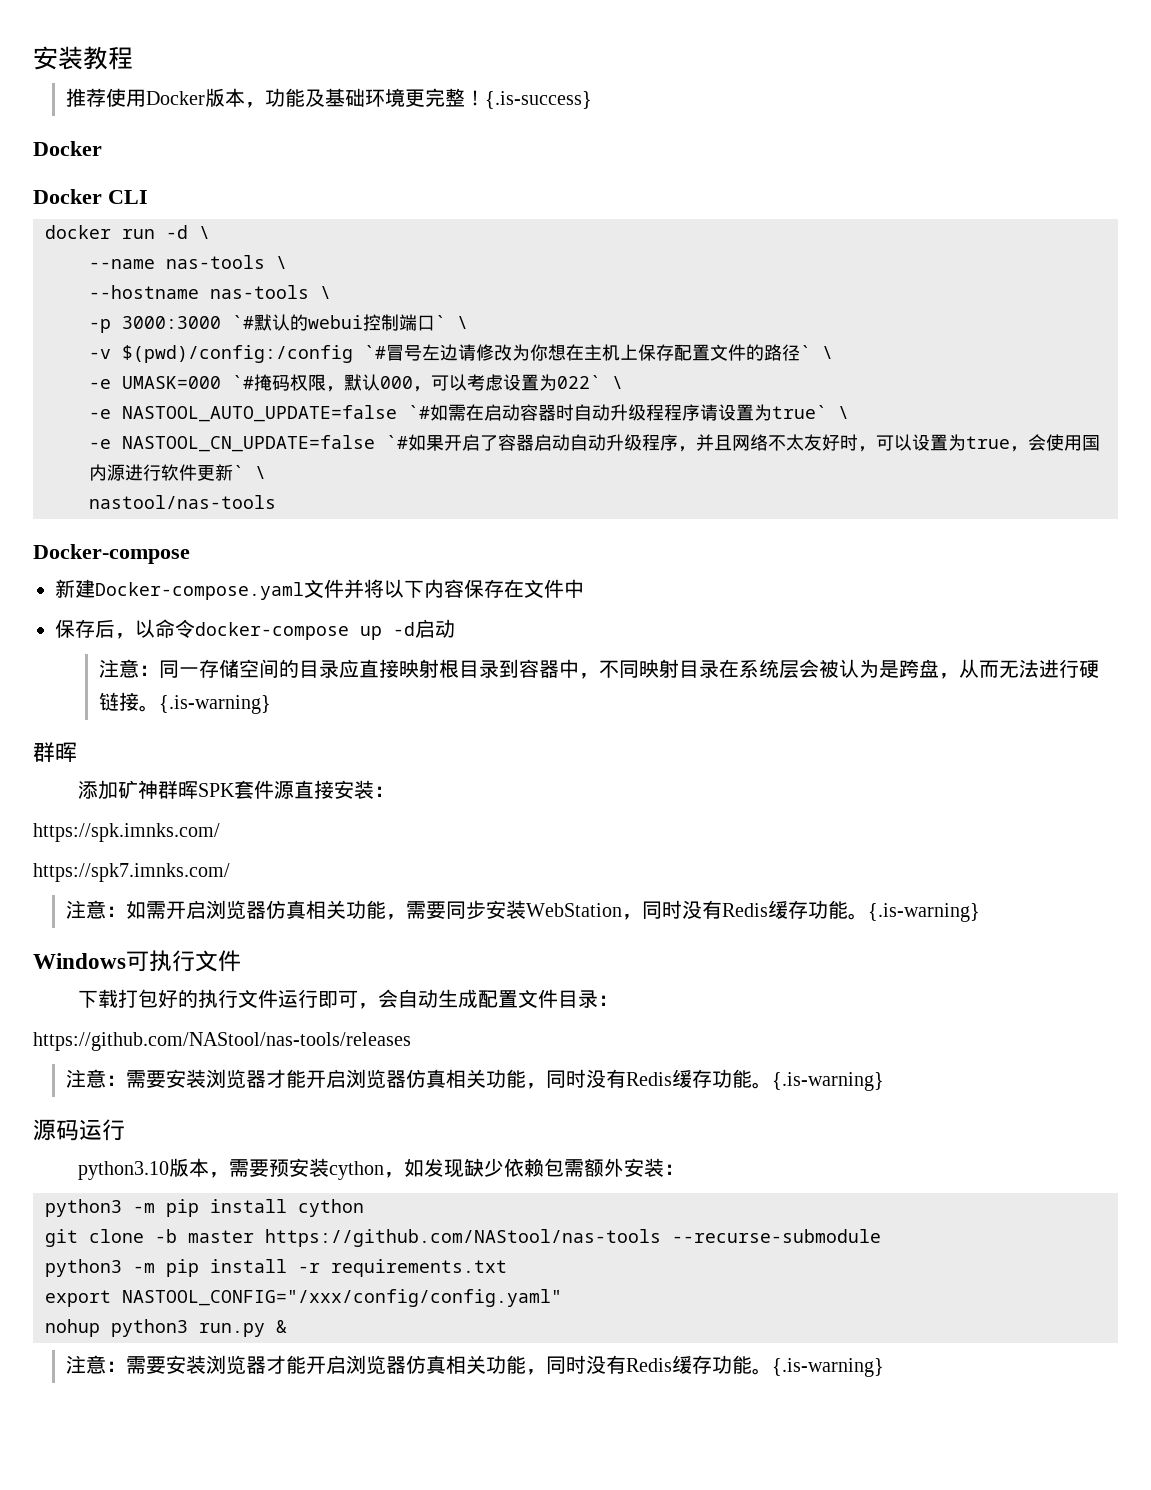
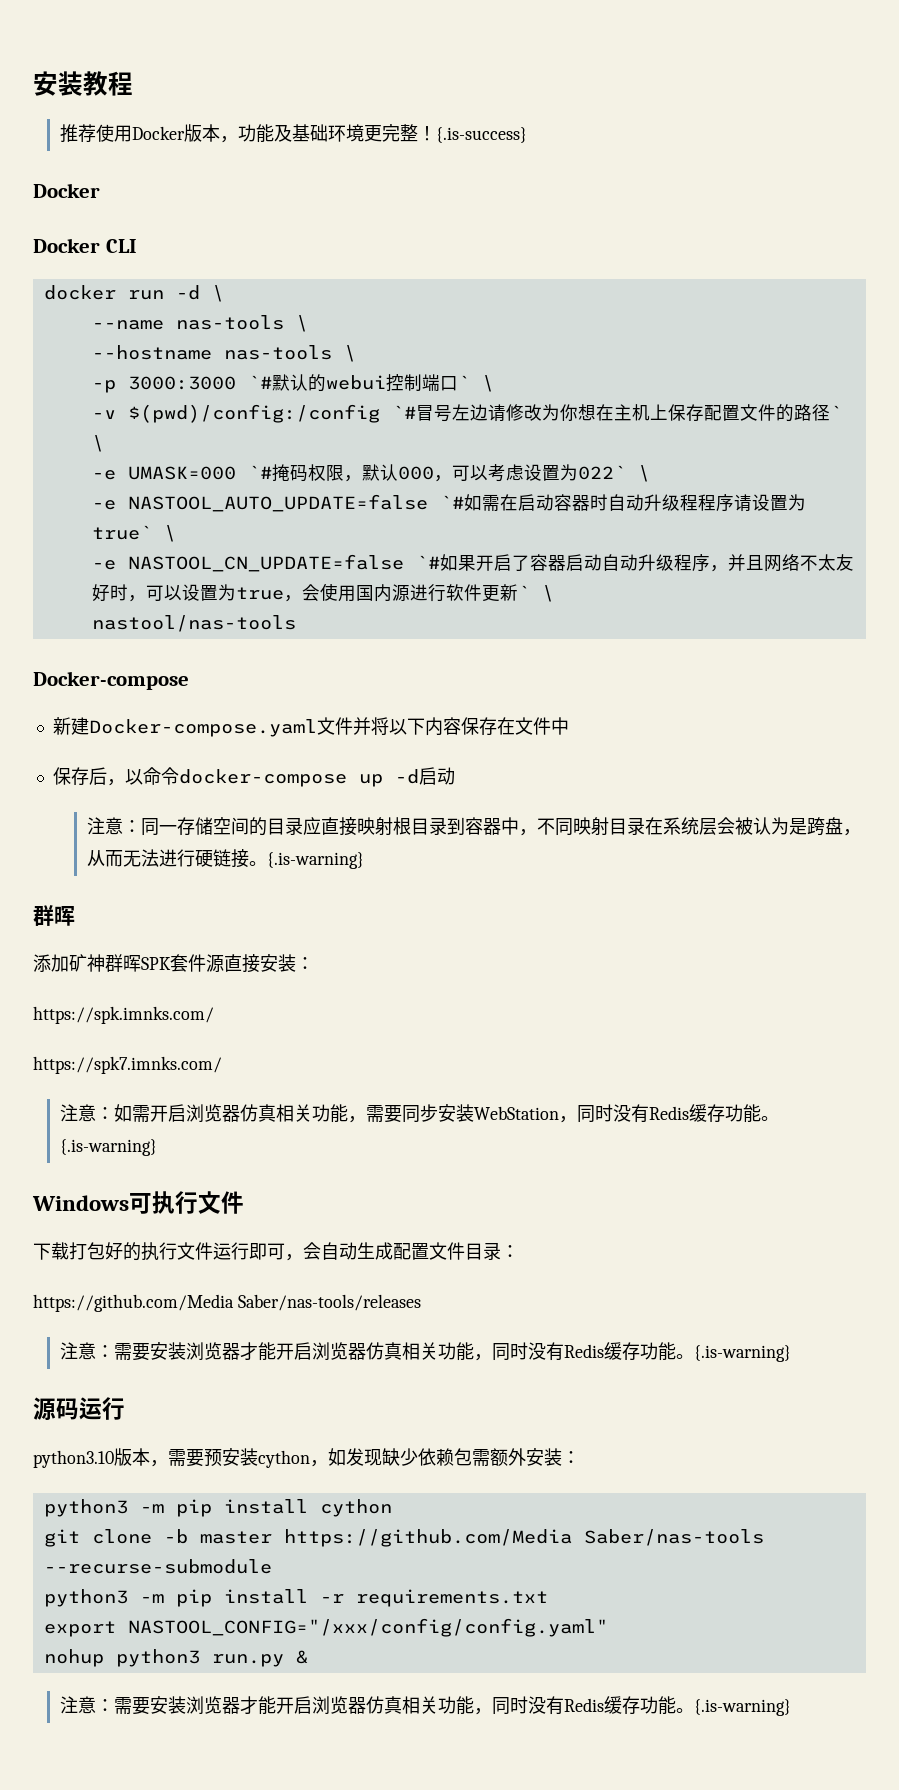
[33,1032,411,1051] https://github.com/NAStool/nas-tools/releases -> [33,1294,421,1312] https://github.com/Media Saber/nas-tools/releases
[265,1229,661,1247] https://github.com/NAStool/nas-tools -> [283,1529,764,1547] https://github.com/Media Saber/nas-tools

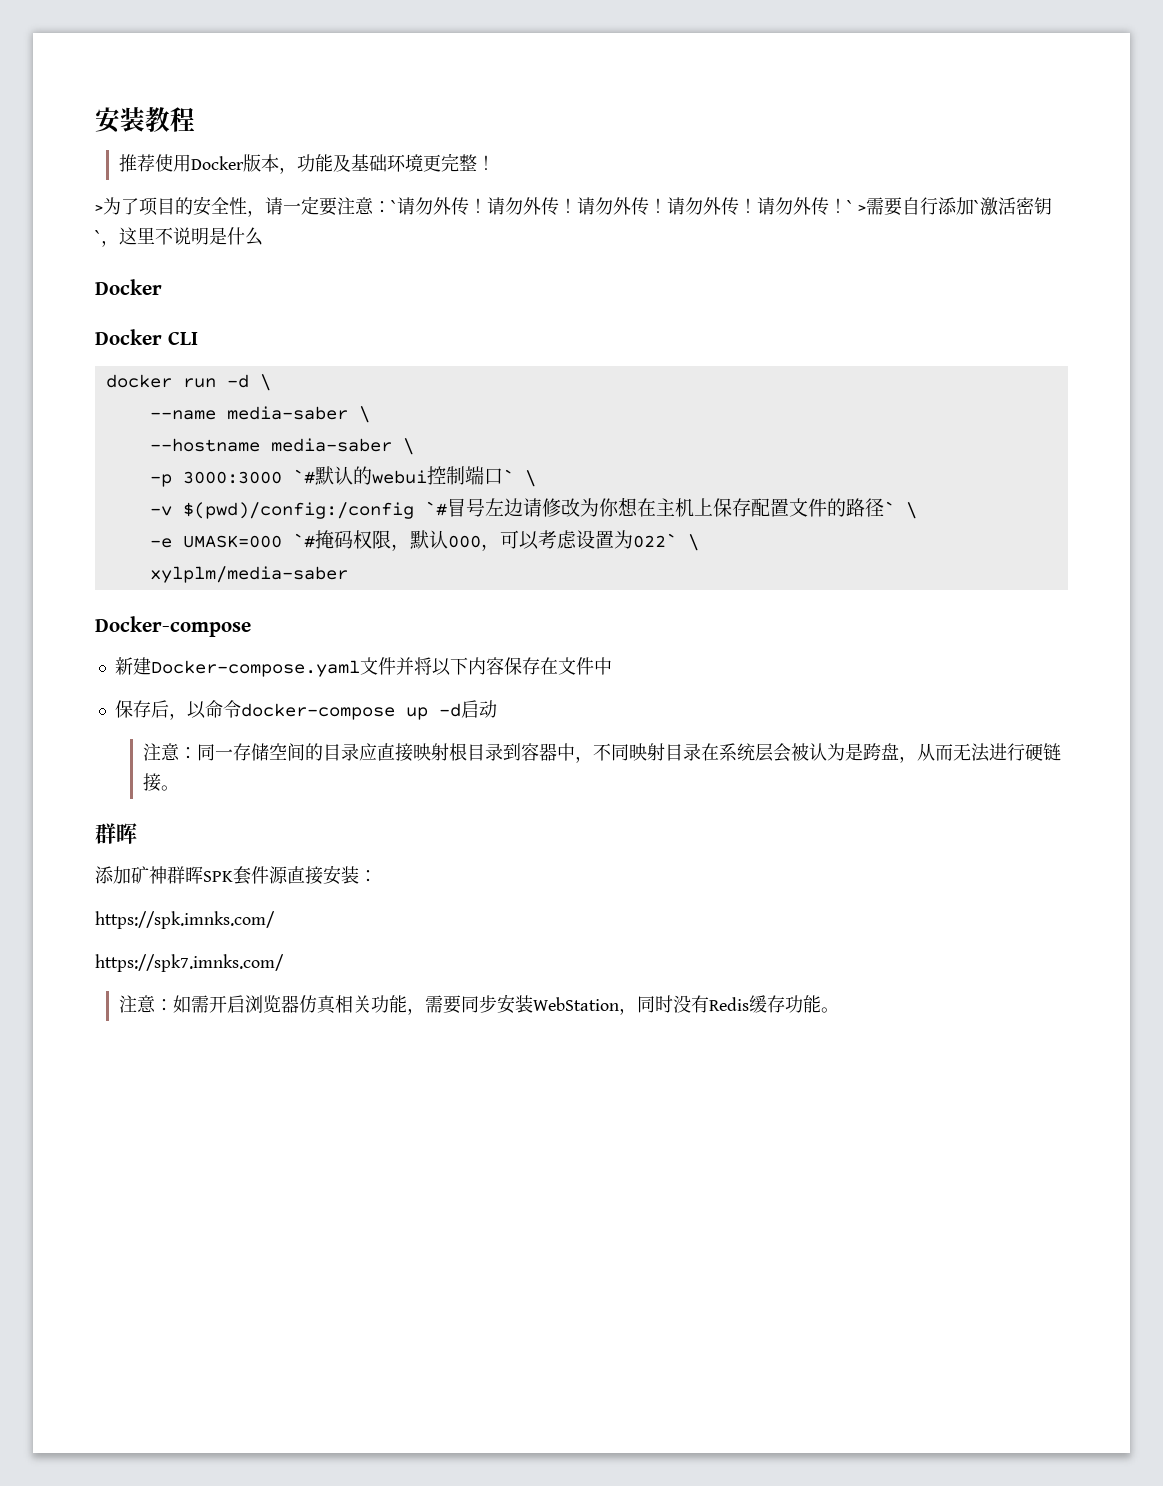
[435,127,527,143] {.is-success} -> [95,196,1052,217] [95,227,263,247] // >为了项目的安全性，请一定要注意：`请勿外传！请勿外传！请勿外传！请勿外传！请勿外传！` >需要自行添加`激活密钥`，这里不说明是什么
[175,315,284,330] nas-tools -> [226,406,348,420] media-saber
[223,345,332,360] nas-tools -> [270,438,392,452] media-saber
[91,494,806,512] [91,525,176,542] [91,554,854,572] [91,583,554,602] [91,615,296,632] -e NASTOOL_AUTO_UPDATE=false `#如需在启动容器时自动升级程程序请设置为true` \ // -e NASTOOL_CN_UPDATE=false `#如果开启了容器启动自动升级程序，并且网络不太友好时，可以设置为true，会使用国内源进行软件更新` \ // nastool/nas-tools -> [149,566,348,583] xylplm/media-saber
[266,852,364,869] {.is-warning} -> (179, 788) none
[59,1139,157,1156] [32,1191,244,1214] [33,1242,519,1261] [33,1294,421,1312] [59,1342,791,1362] [33,1397,125,1421] [33,1448,580,1468] [43,1499,392,1517] [43,1529,764,1547] [43,1559,272,1574] [43,1589,548,1607] [43,1618,608,1637] [43,1649,308,1667] [59,1696,791,1716] {.is-warning} // Windows可执行文件 // 下载打包好的执行文件运行即可，会自动生成配置文件目录： // https://github.com/Media Saber/nas-tools/releases // 注意：需要安装浏览器才能开启浏览器仿真相关功能，同时没有Redis缓存功能。{.is-warning} // 源码运行 // python3.10版本，需要预安装cython，如发现缺少依赖包需额外安装： // python3 -m pip install cython // git clone -b master https://github.com/Media Saber/nas-tools --recurse-submodule // python3 -m pip install -r requirements.txt // export NASTOOL_CONFIG="/xxx/config/config.yaml" // nohup python3 run.py & // 注意：需要安装浏览器才能开启浏览器仿真相关功能，同时没有Redis缓存功能。{.is-warning} -> (839, 1010) none

